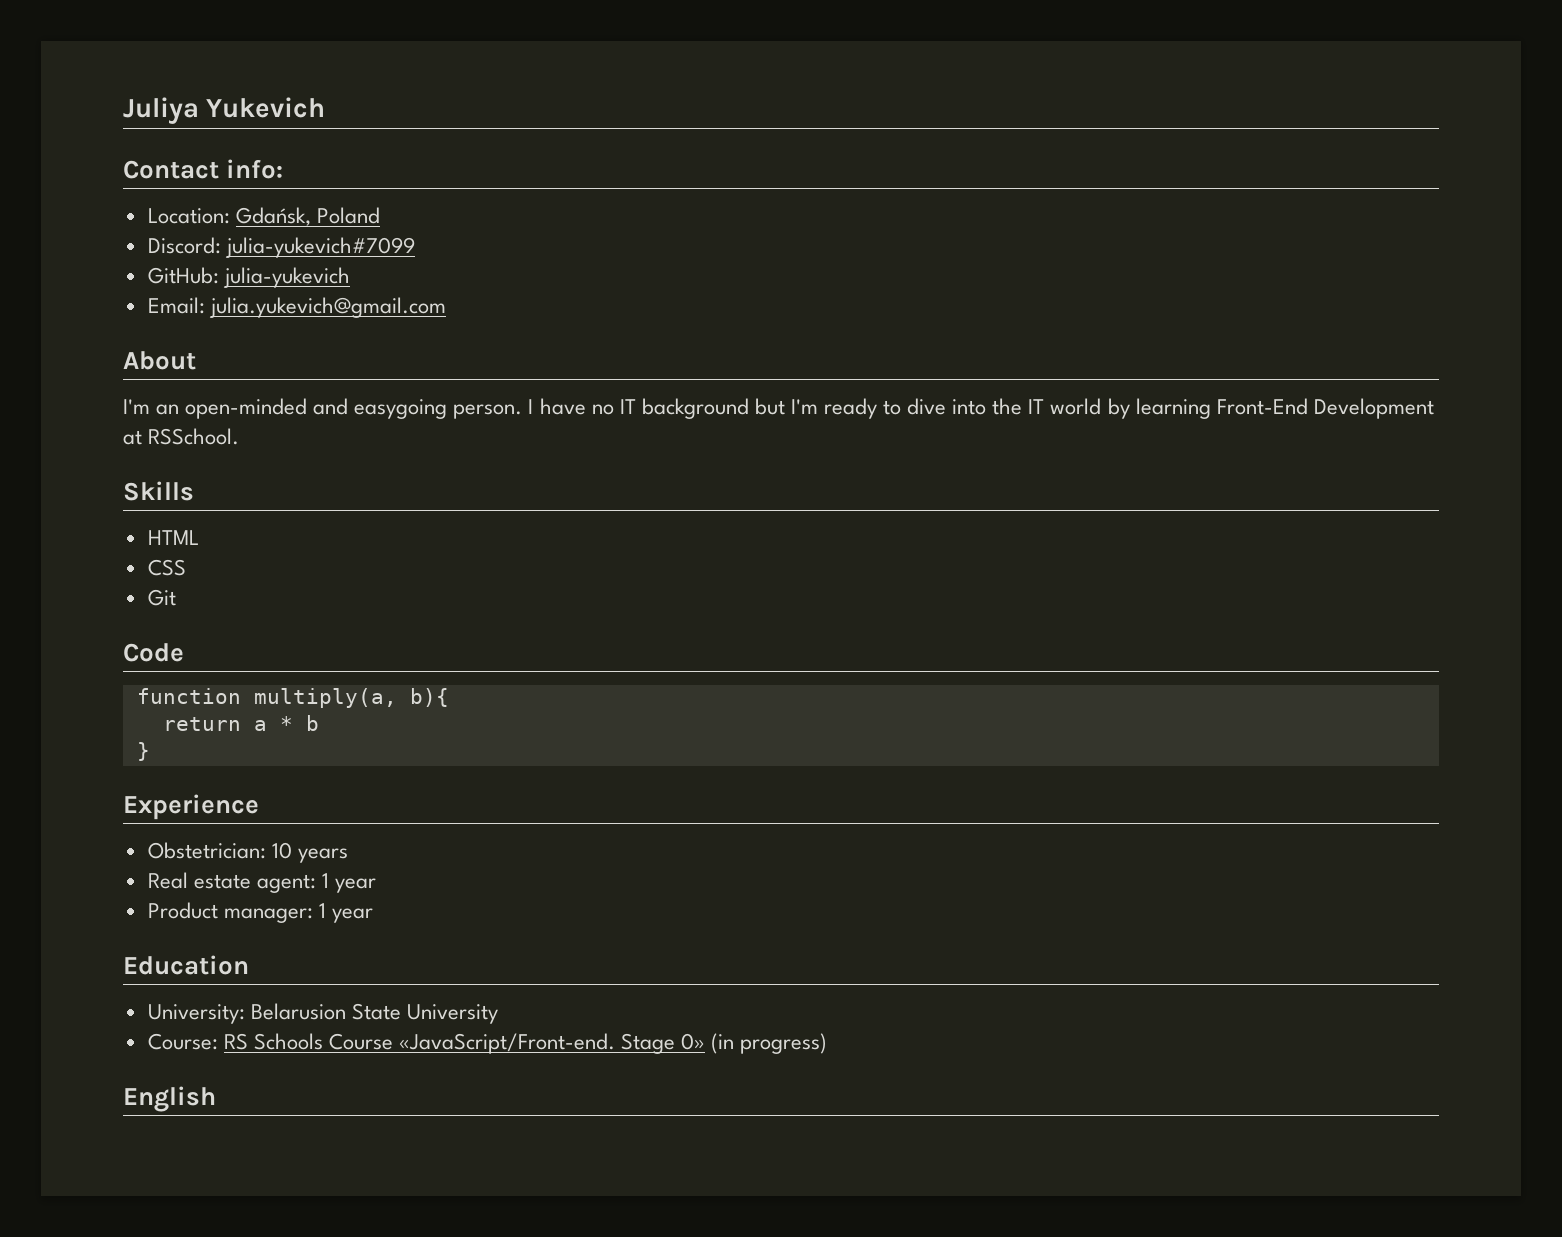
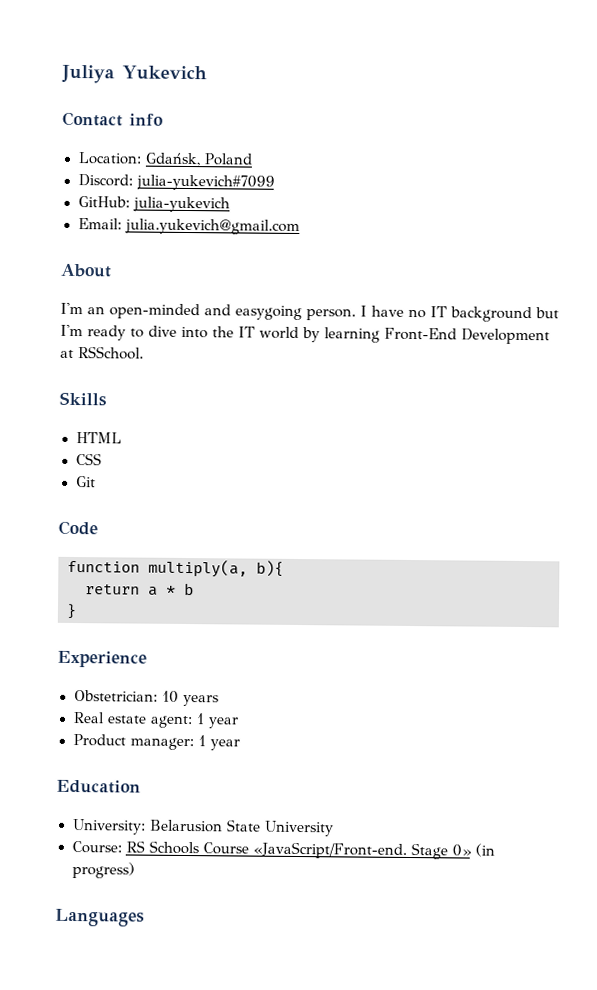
[226,159,284,179] info: -> [129,113,163,126] info
[123,1086,216,1112] English -> [55,908,145,927] Languages

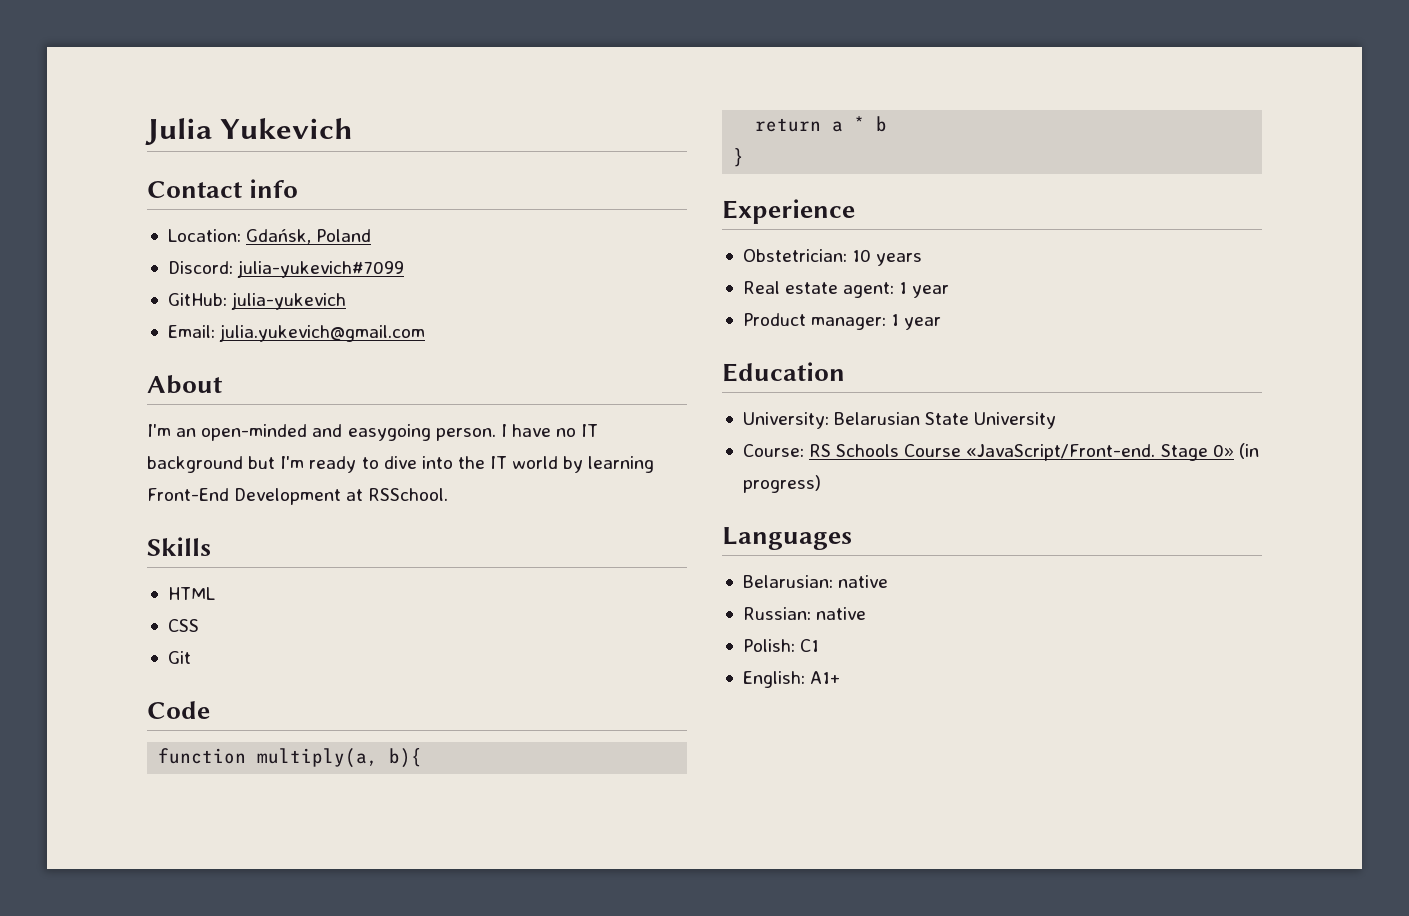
[61,64,115,84] Juliya -> [145,118,212,145] Julia
[148,819,223,833] Belarusion -> [834,412,921,425] Belarusian
(145, 917) none -> [742,575,889,588] [742,607,867,620] [742,639,820,652] [742,671,841,688] // Belarusian: native // Russian: native // Polish: C1 // English: A1+

